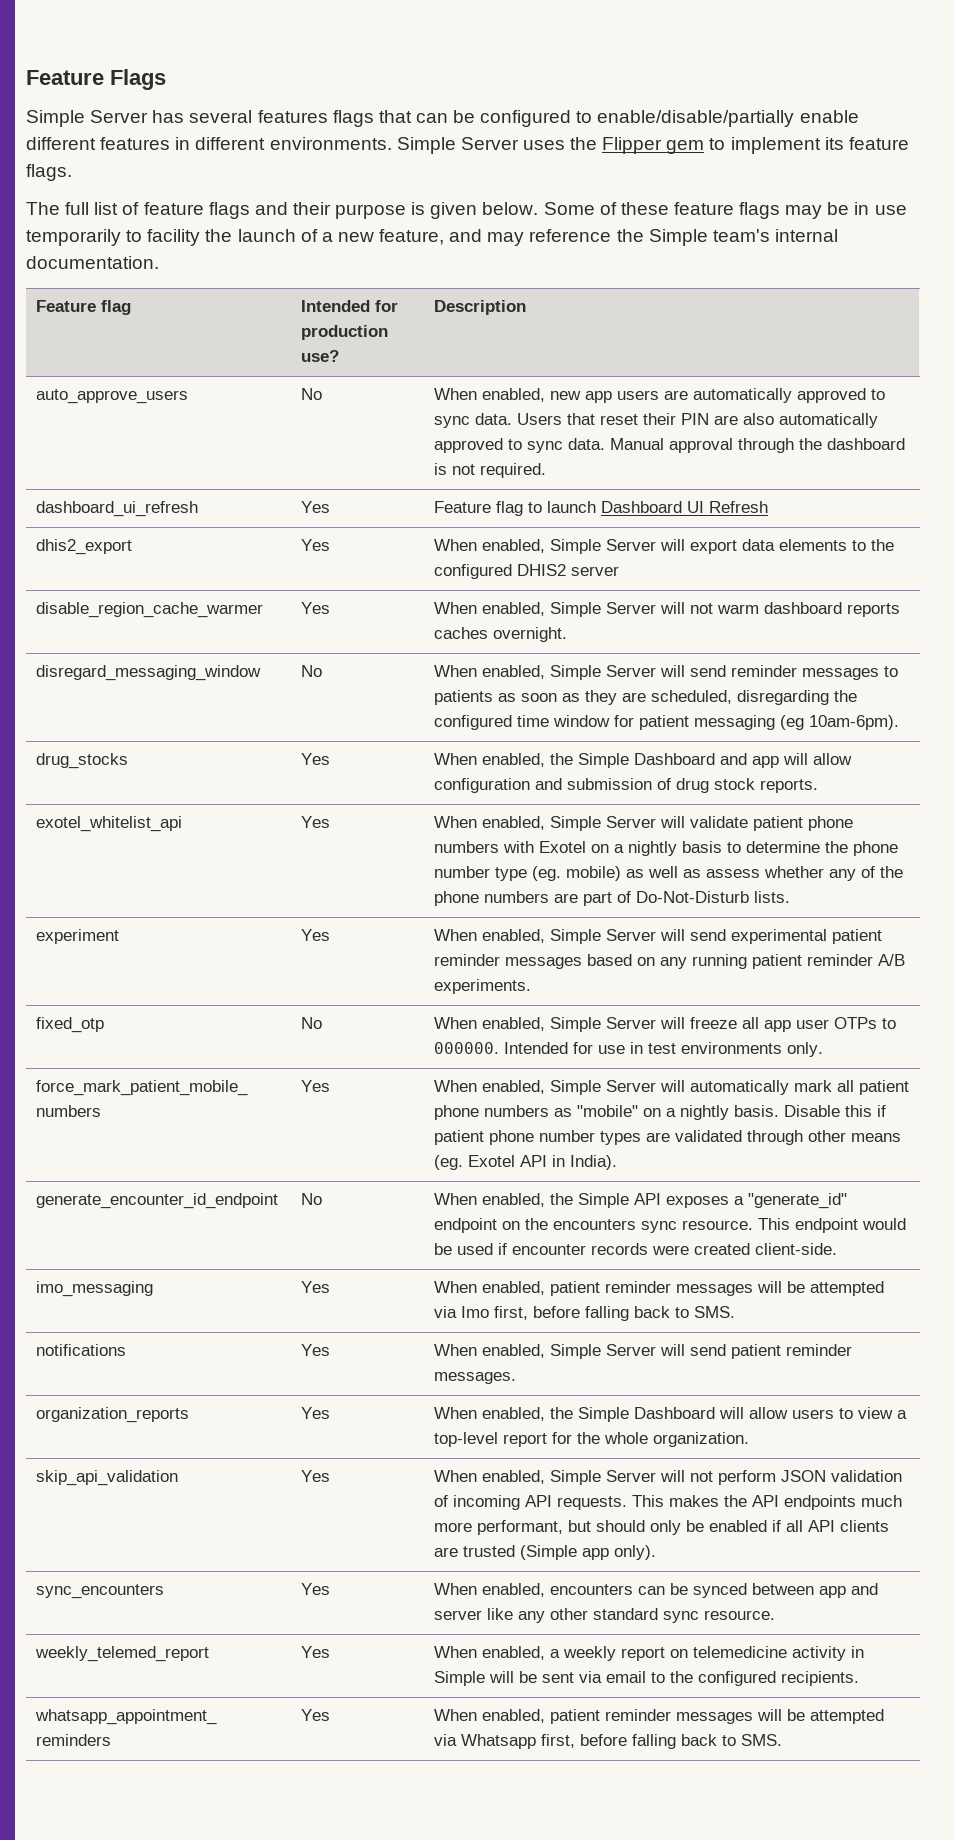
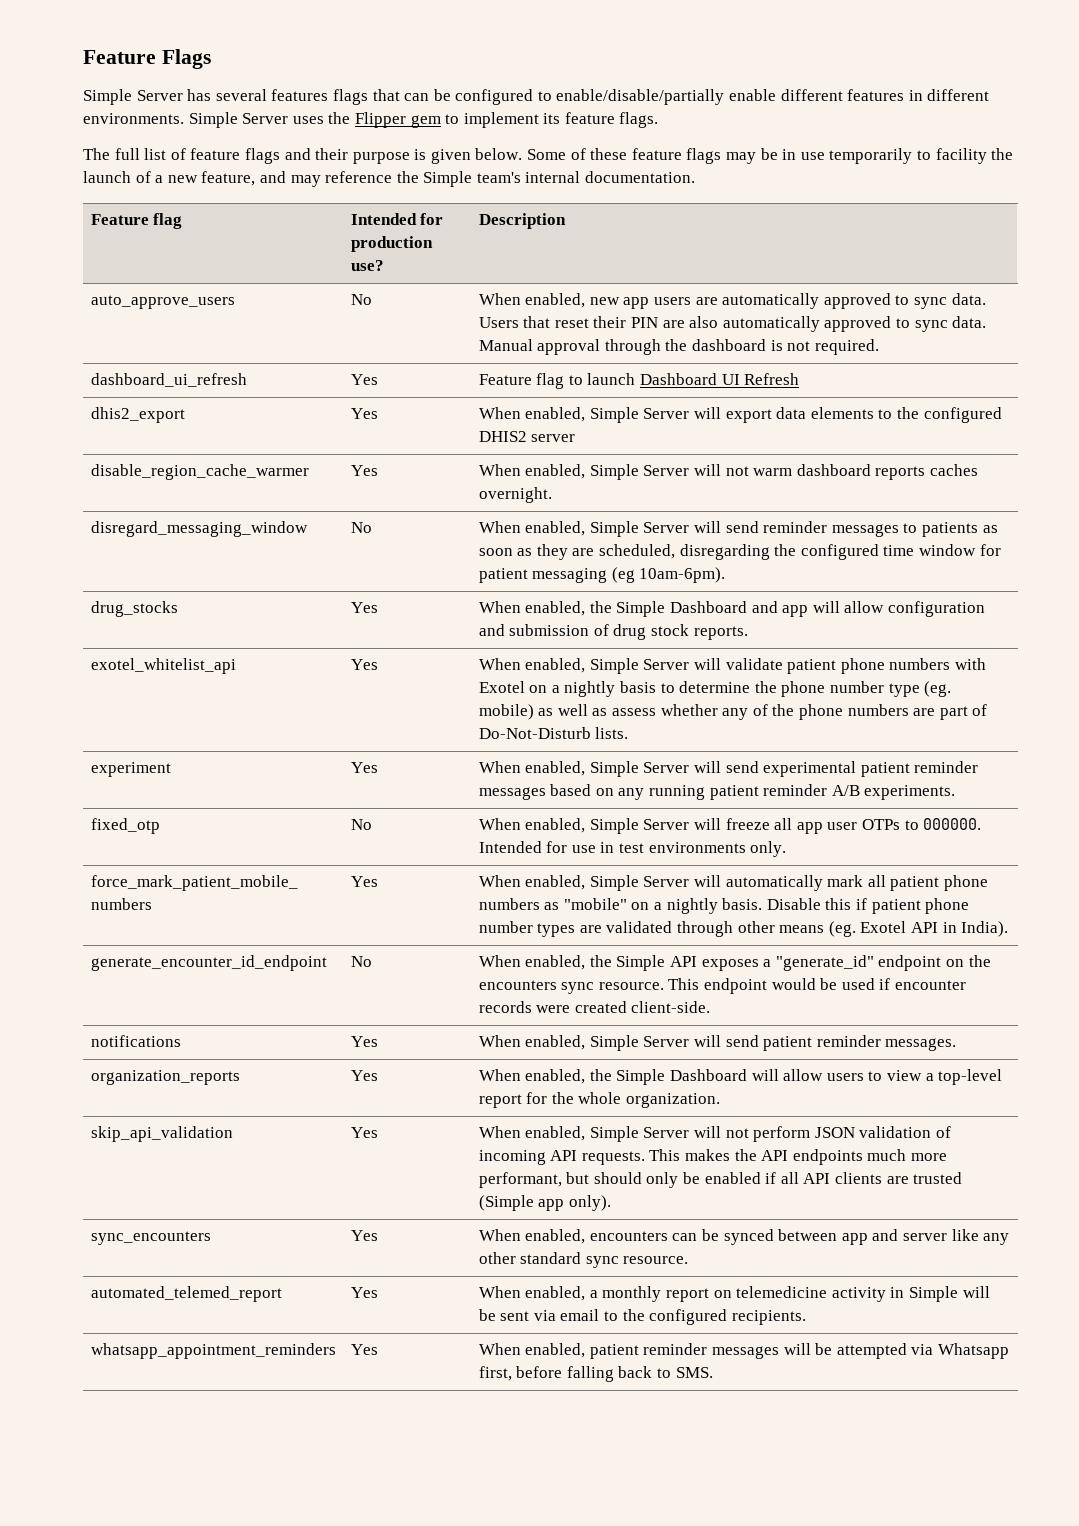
[35,1281,153,1297] [300,1281,330,1293] [433,1281,884,1296] [433,1306,735,1321] // imo_messaging | Yes | When enabled, patient reminder messages will be attempted via Imo first, before falling back to SMS. -> (711, 1007) none
[34,1646,209,1662] weekly_telemed_report -> [90,1286,282,1302] automated_telemed_report
[562,1646,616,1661] weekly -> [602,1286,662,1302] monthly

